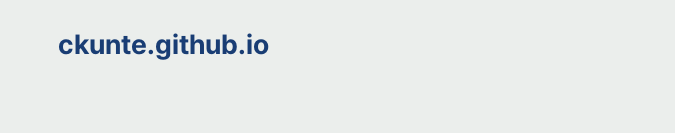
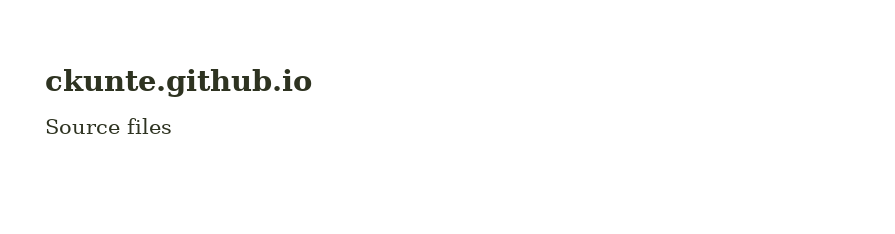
(269, 46) none -> [45,118,172,134] // Source files

